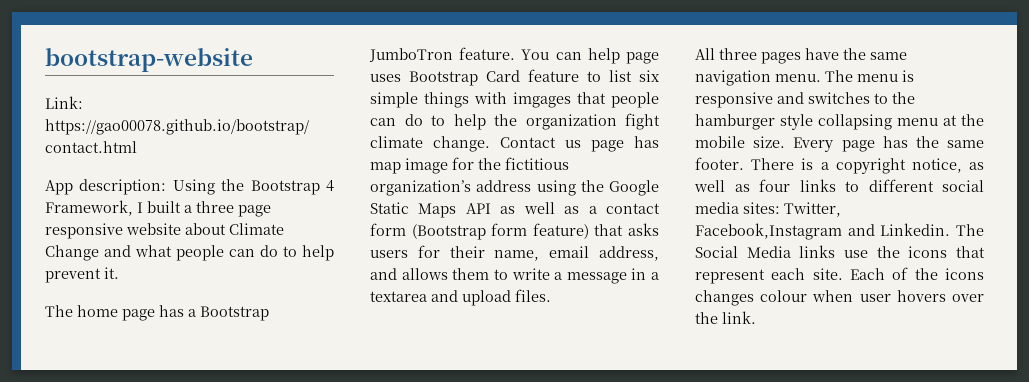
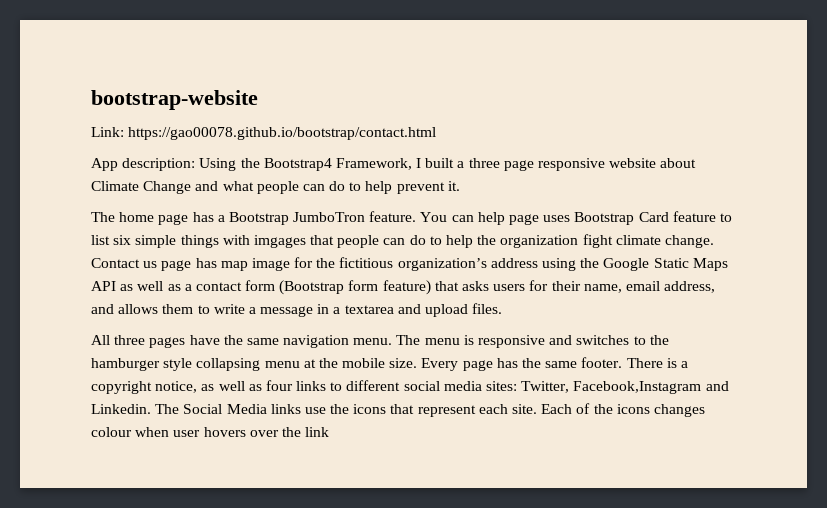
[250,180,334,195] Bootstrap 4 -> [263,158,332,171] Bootstrap4
[722,311,756,324] link. -> [305,427,330,437] link

